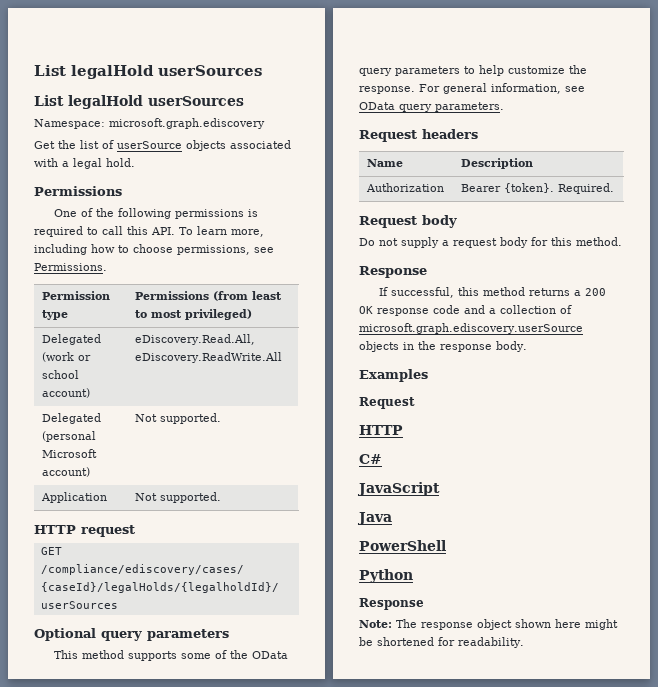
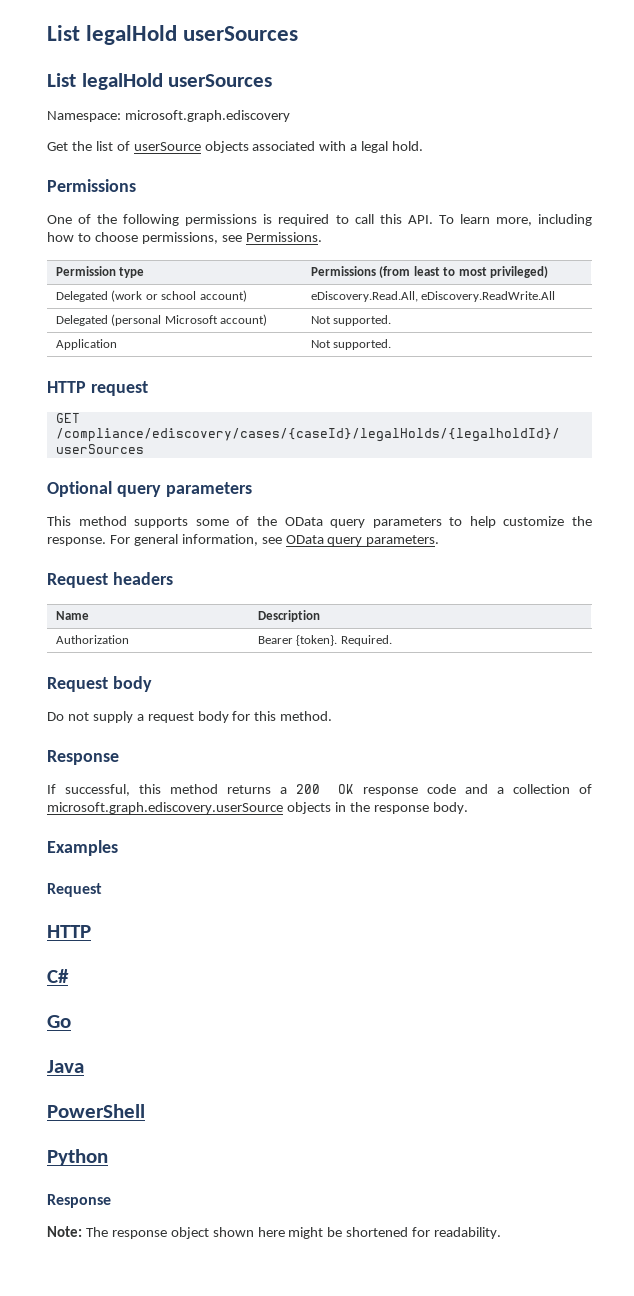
[357,482,440,496] JavaScript -> [47,1015,71,1028] Go

